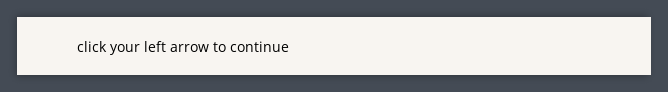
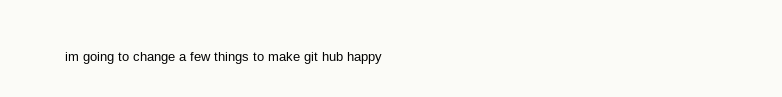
[77,41,289,55] click your left arrow to continue -> [65,52,382,64] im going to change a few things to make git hub happy

